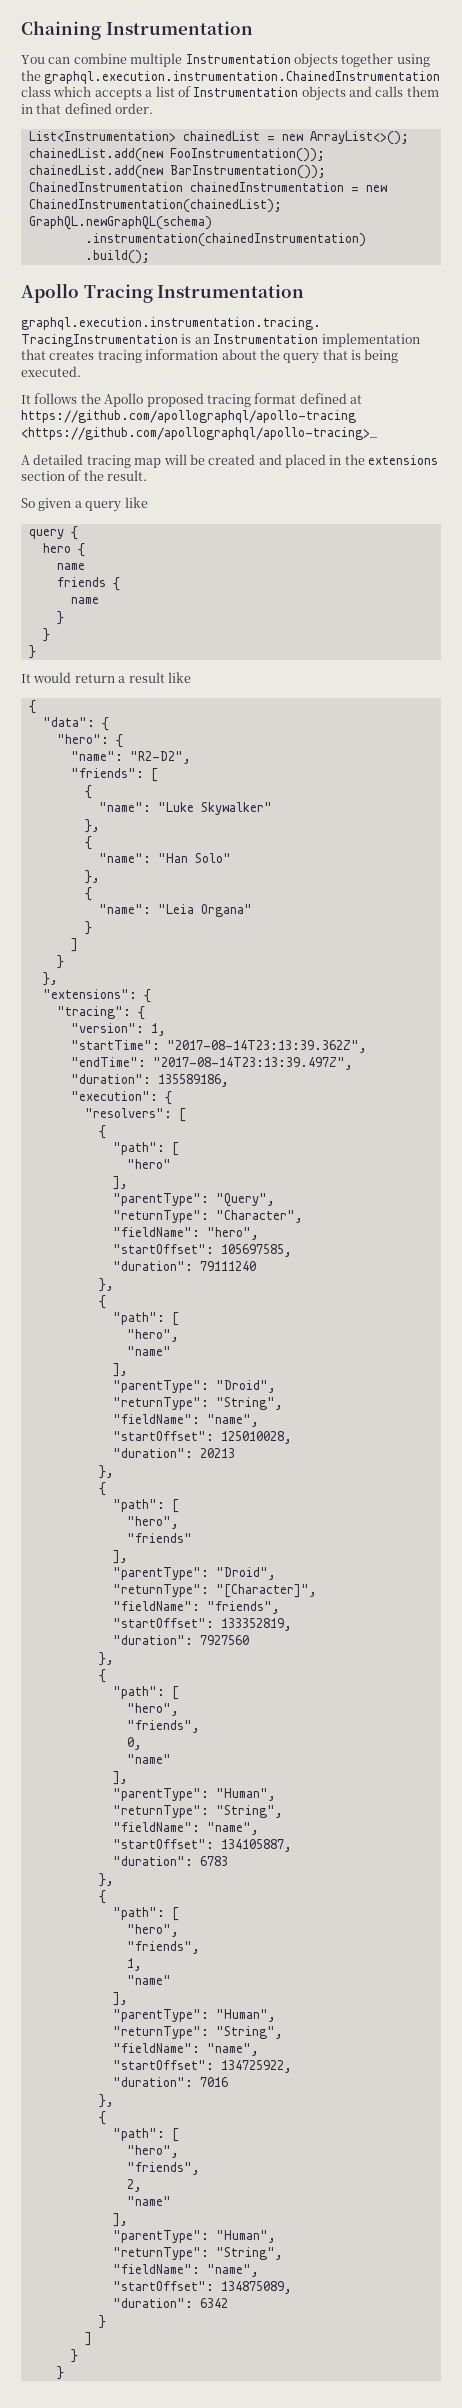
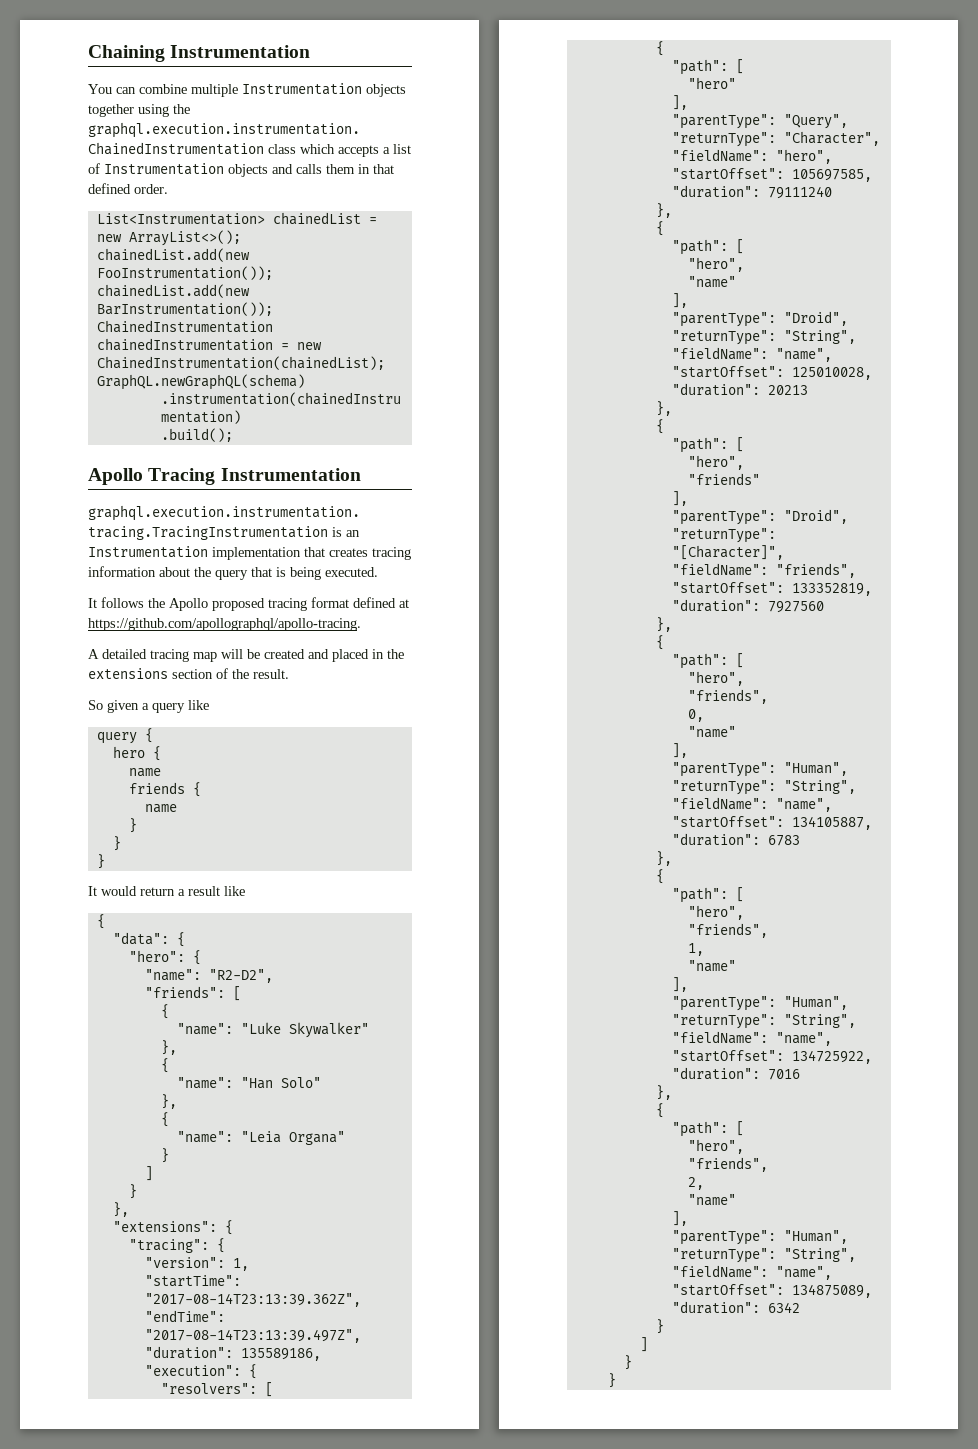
[21,410,356,423] [21,427,378,440] https://github.com/apollographql/apollo-tracing <https://github.com/apollographql/apollo-tracing>_ -> [88,618,361,631] https://github.com/apollographql/apollo-tracing.

